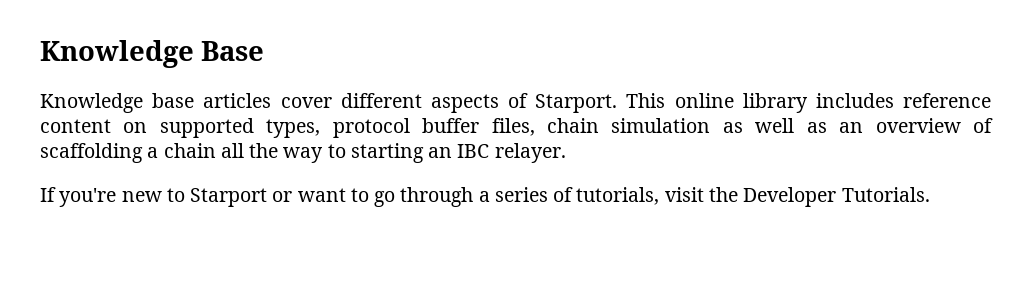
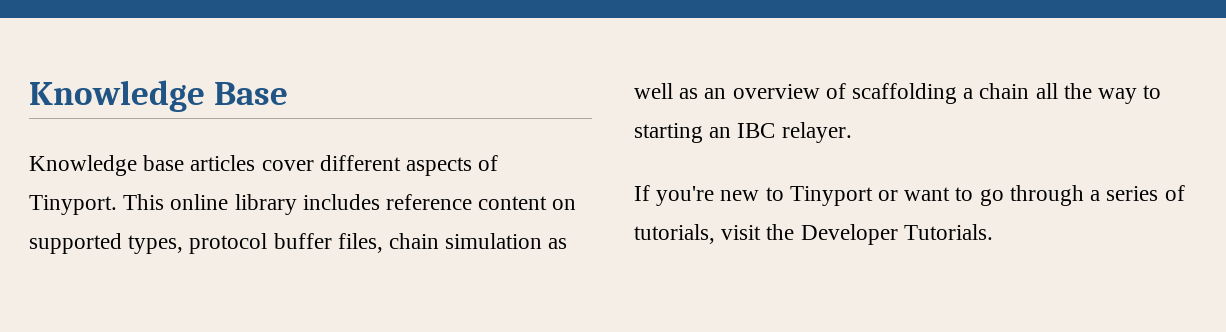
[535,94,618,113] Starport. -> [29,195,117,215] Tinyport.
[190,188,268,207] Starport -> [789,186,873,206] Tinyport

